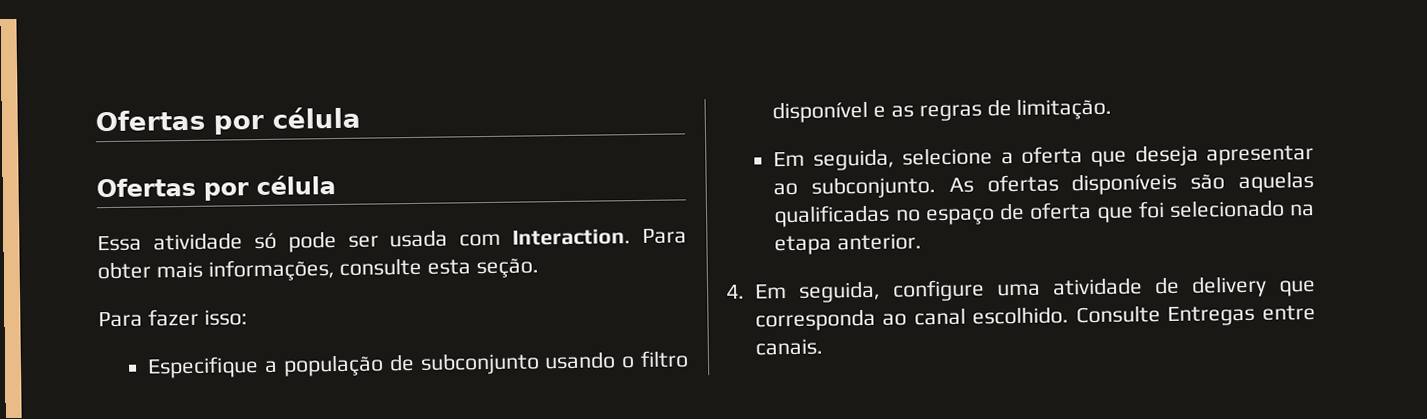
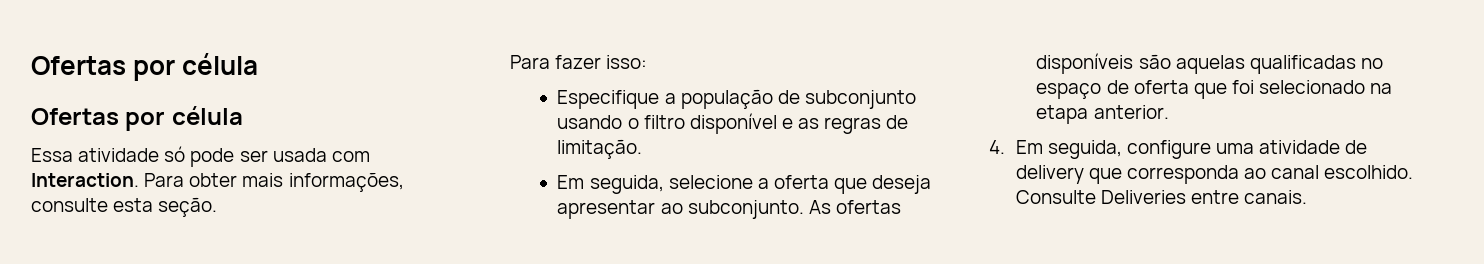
[1167,305,1256,326] Entregas -> [1100,190,1186,204] Deliveries

